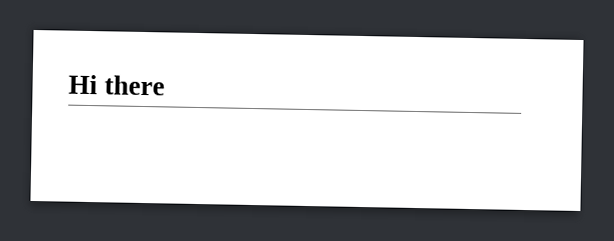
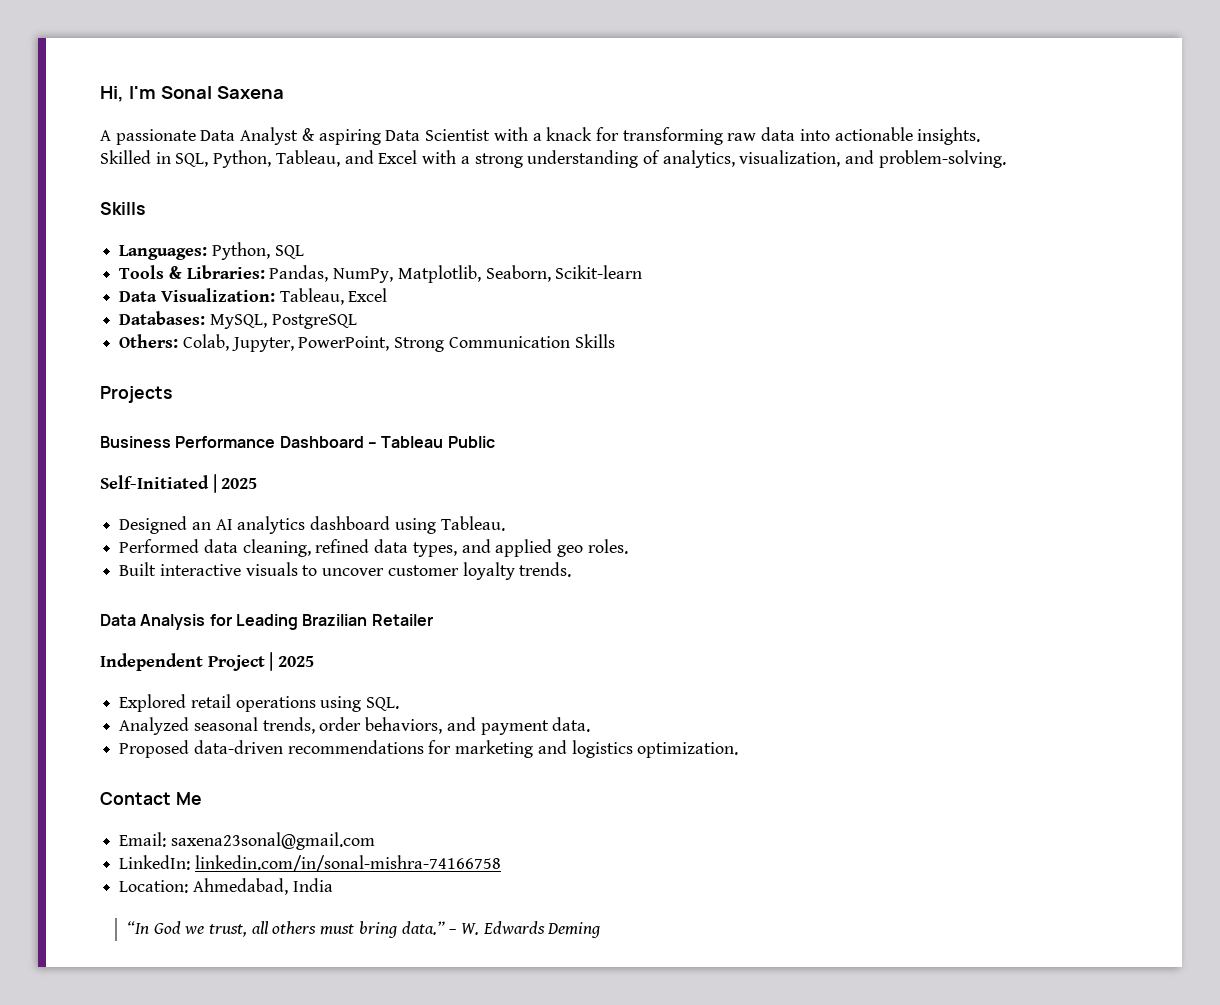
[68,74,166,96] Hi there -> [100,86,284,102] [100,127,981,145] [100,150,1006,168] [100,202,145,215] [119,242,304,260] [119,265,643,283] [119,288,388,305] [119,311,357,329] [119,334,615,352] [100,386,172,403] [100,436,495,448] [100,474,258,493] [119,516,505,534] [119,539,628,557] [119,562,572,580] [100,614,433,630] [100,652,315,671] [119,694,400,712] [119,717,591,735] [119,740,739,758] [100,792,202,805] [119,832,375,850] [119,855,501,872] [119,878,333,895] [126,921,601,938] Hi, I'm Sonal Saxena // A passionate Data Analyst & aspiring Data Scientist with a knack for transforming raw data into actionable insights. // Skilled in SQL, Python, Tableau, and Excel with a strong understanding of analytics, visualization, and problem-solving. // Skills // Languages: Python, SQL // Tools & Libraries: Pandas, NumPy, Matplotlib, Seaborn, Scikit-learn // Data Visualization: Tableau, Excel // Databases: MySQL, PostgreSQL // Others: Colab, Jupyter, PowerPoint, Strong Communication Skills // Projects // Business Performance Dashboard – Tableau Public // Self-Initiated | 2025 // Designed an AI analytics dashboard using Tableau. // Performed data cleaning, refined data types, and applied geo roles. // Built interactive visuals to uncover customer loyalty trends. // Data Analysis for Leading Brazilian Retailer // Independent Project | 2025 // Explored retail operations using SQL. // Analyzed seasonal trends, order behaviors, and payment data. // Proposed data-driven recommendations for marketing and logistics optimization. // Contact Me // Email: saxena23sonal@gmail.com // LinkedIn: linkedin.com/in/sonal-mishra-74166758 // Location: Ahmedabad, India // “In God we trust, all others must bring data.” – W. Edwards Deming

